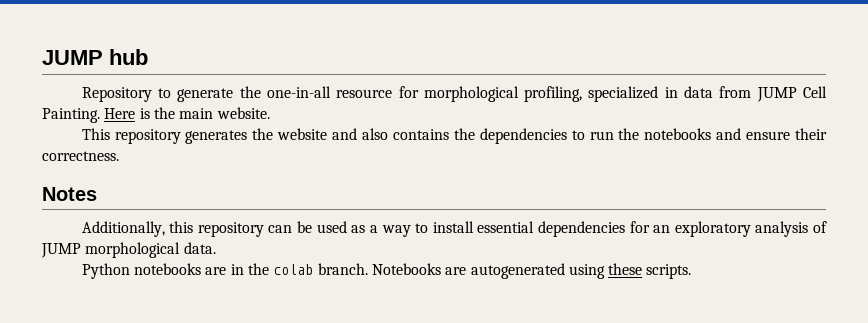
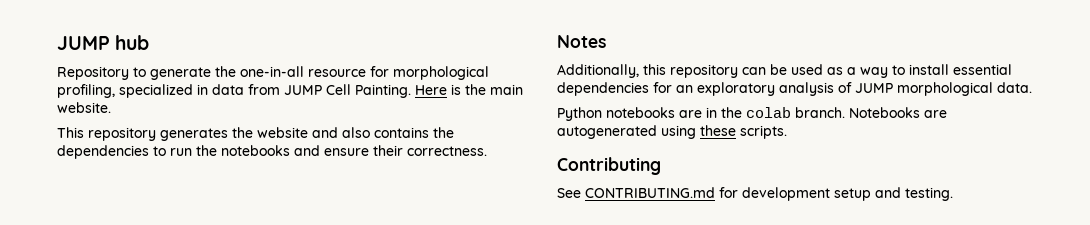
(692, 271) none -> [557,157,661,175] [557,187,953,201] // Contributing // See CONTRIBUTING.md for development setup and testing.

